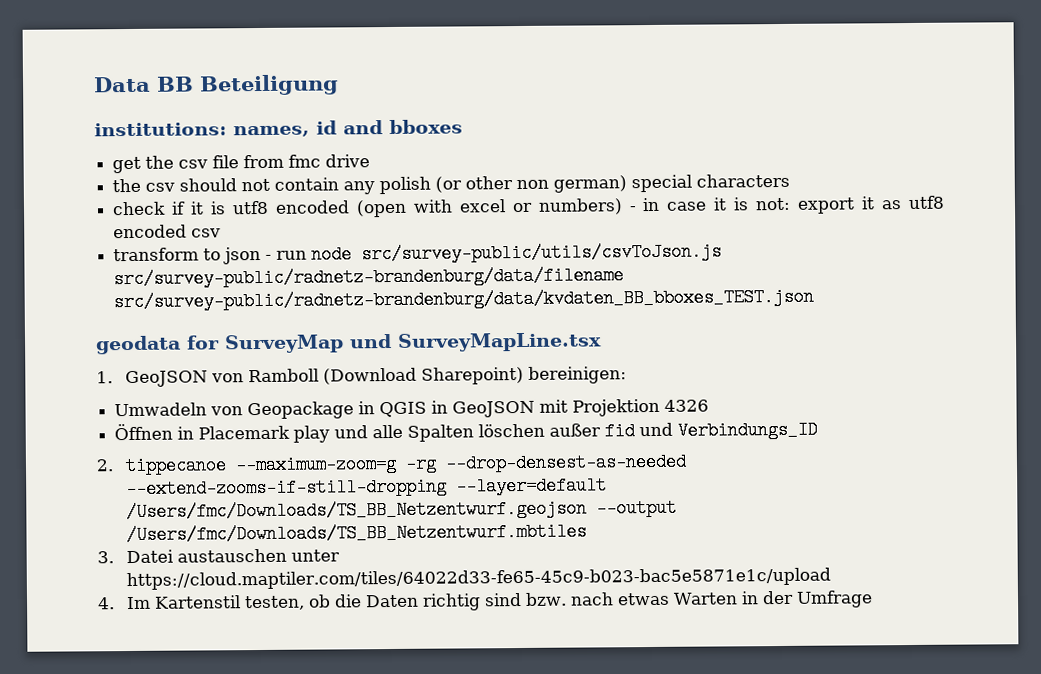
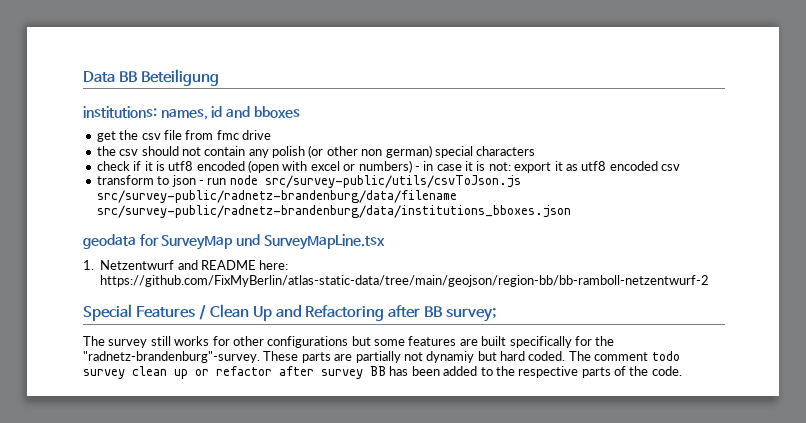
[113,287,815,312] src/survey-public/radnetz-brandenburg/data/kvdaten_BB_bboxes_TEST.json -> [96,205,571,218] src/survey-public/radnetz-brandenburg/data/institutions_bboxes.json
[125,366,628,388] [114,398,710,420] [114,420,819,443] [96,452,688,476] [126,476,608,499] [126,498,678,522] [126,522,588,545] [97,548,341,564] [126,567,832,591] [97,590,874,611] GeoJSON von Ramboll (Download Sharepoint) bereinigen: // Umwadeln von Geopackage in QGIS in GeoJSON mit Projektion 4326 // Öffnen in Placemark play und alle Spalten löschen außer fid und Verbindungs_ID // 2. tippecanoe --maximum-zoom=g -rg --drop-densest-as-needed --extend-zooms-if-still-dropping --layer=default /Users/fmc/Downloads/TS_BB_Netzentwurf.geojson --output /Users/fmc/Downloads/TS_BB_Netzentwurf.mbtiles // 3. Datei austauschen unter https://cloud.maptiler.com/tiles/64022d33-fe65-45c9-b023-bac5e5871e1c/upload // 4. Im Kartenstil testen, ob die Daten richtig sind bzw. nach etwas Warten in der Umfrage -> [100,260,289,270] [100,275,710,287] [83,304,497,322] [83,336,615,348] [83,351,680,363] [83,366,682,379] Netzentwurf and README here: https://github.com/FixMyBerlin/atlas-static-data/tree/main/geojson/region-bb/bb-ramboll-netzentwurf-2 // Special Features / Clean Up and Refactoring after BB survey; // The survey still works for other configurations but some features are built specifically for the "radnetz-brandenburg"-survey. These parts are partially not dynamiy but hard coded. The comment todo survey clean up or refactor after survey BB has been added to the respective parts of the code.

